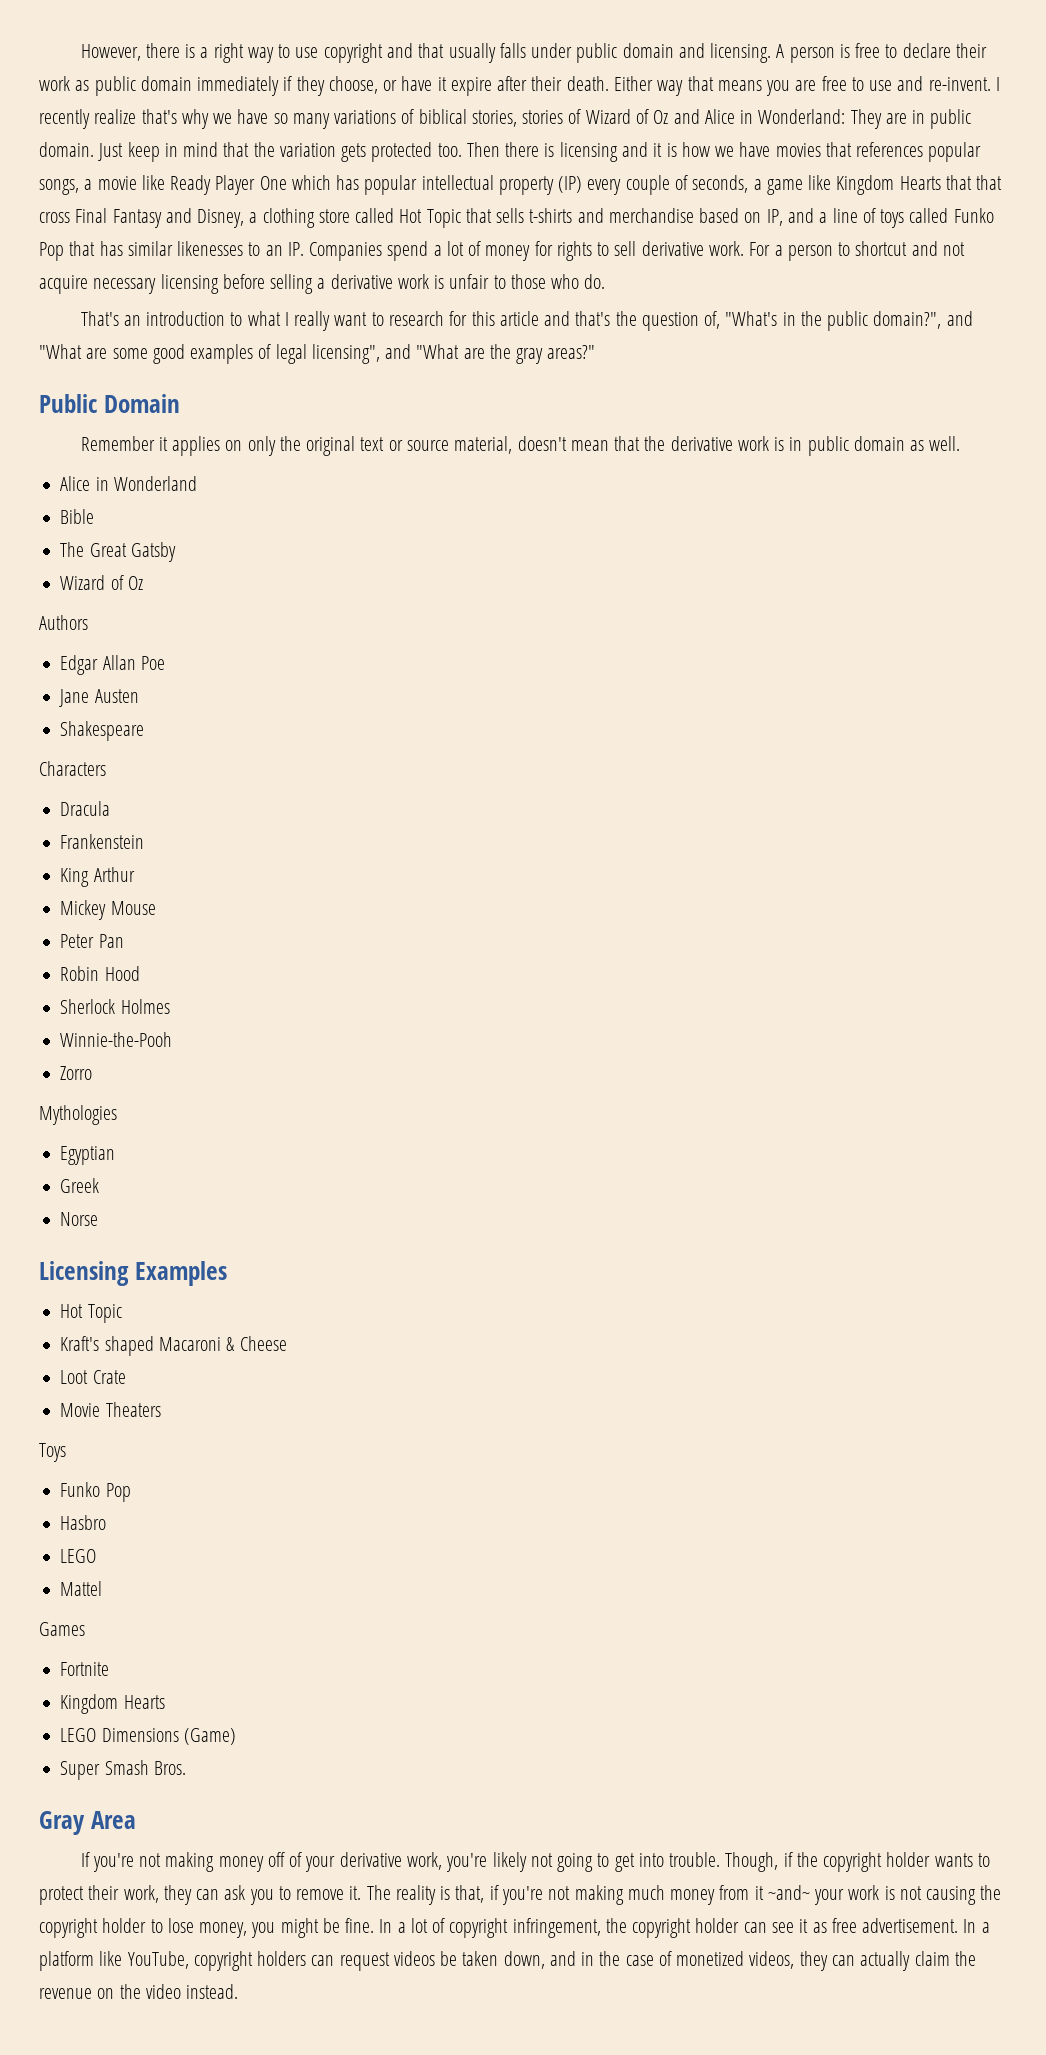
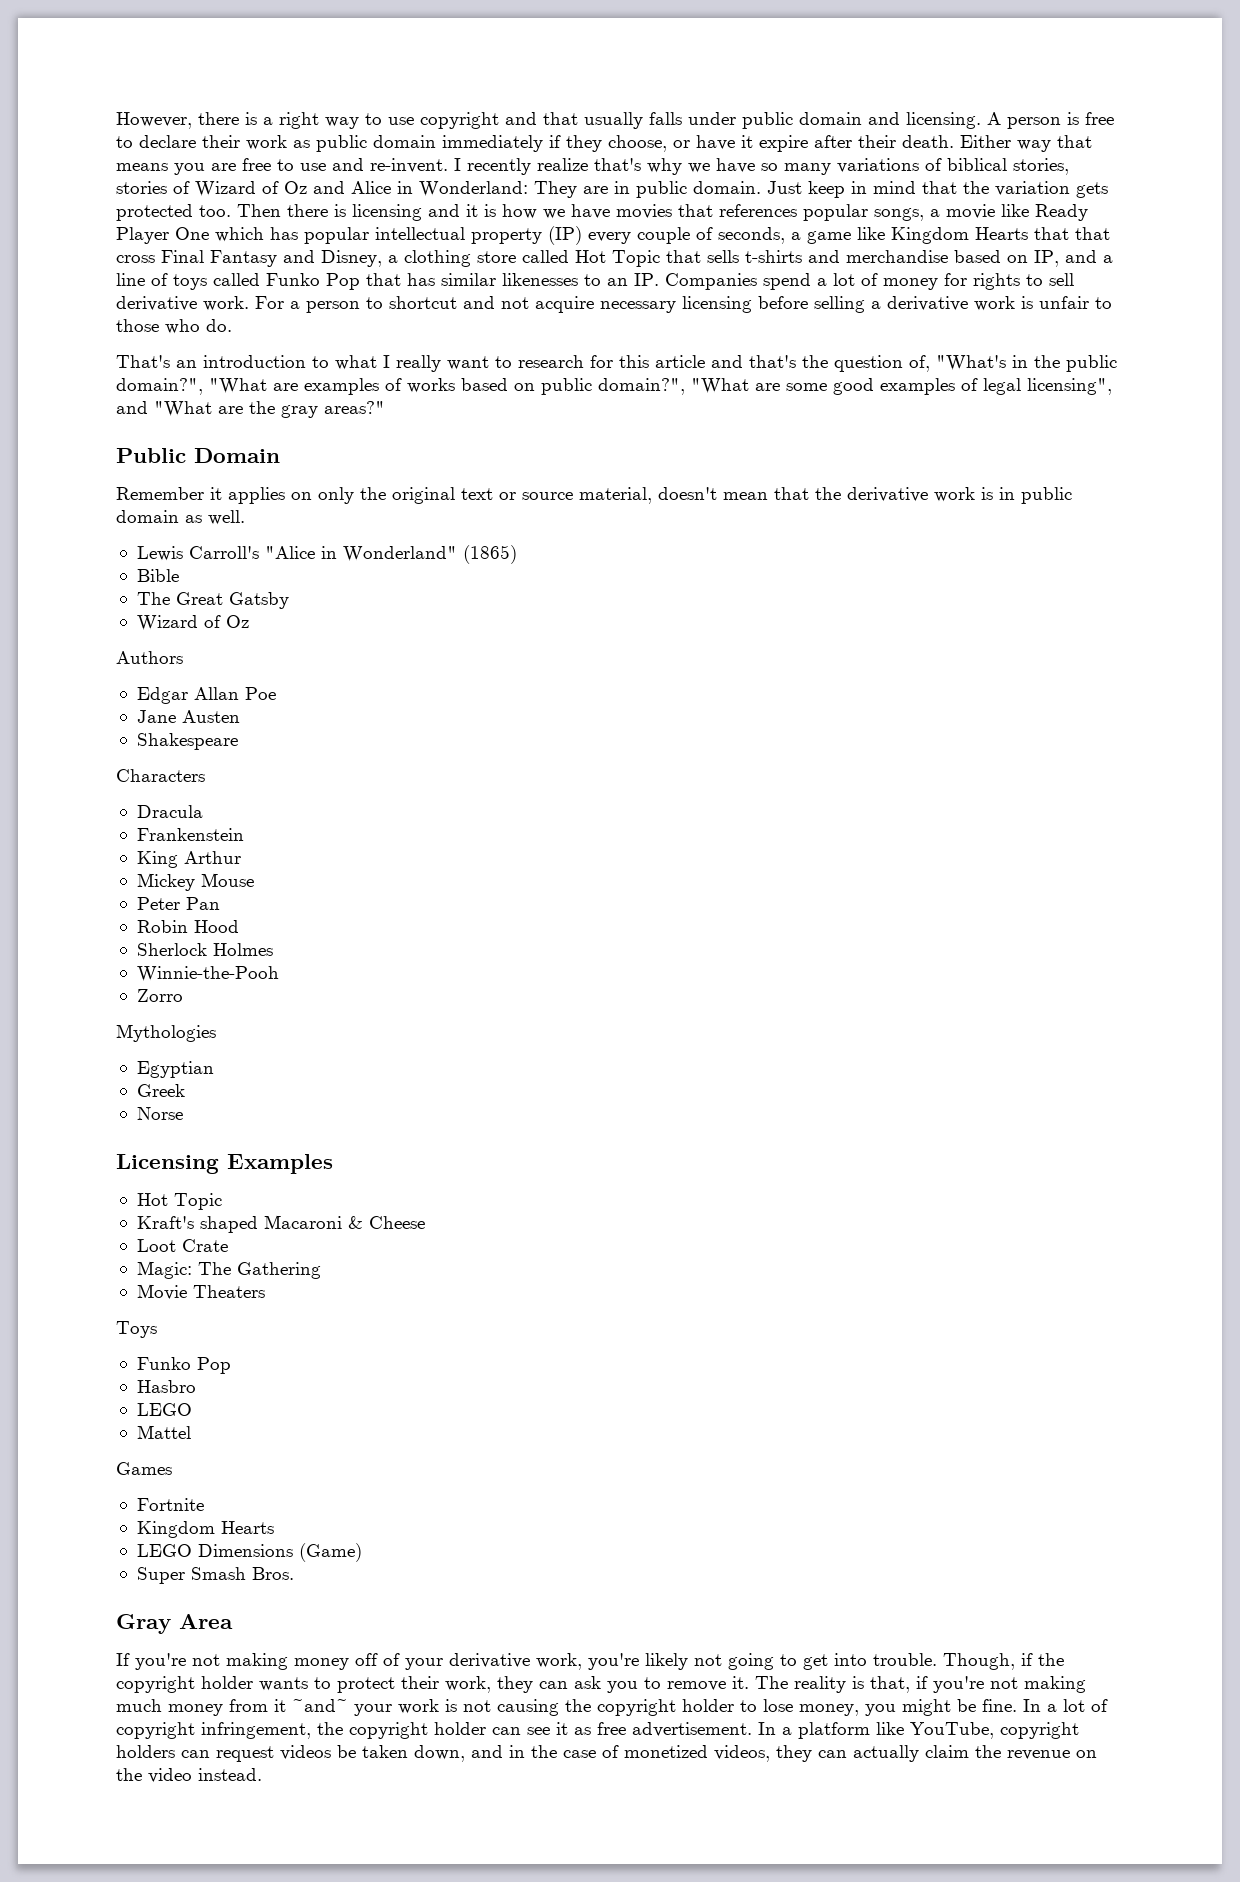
[946,311,973,326] and -> [209,378,685,395] "What are examples of works based on public domain?",
[60,476,197,491] Alice in Wonderland -> [136,545,517,564] Lewis Carroll's "Alice in Wonderland" (1865)
(126, 1377) none -> [136,1261,321,1279] // Magic: The Gathering

